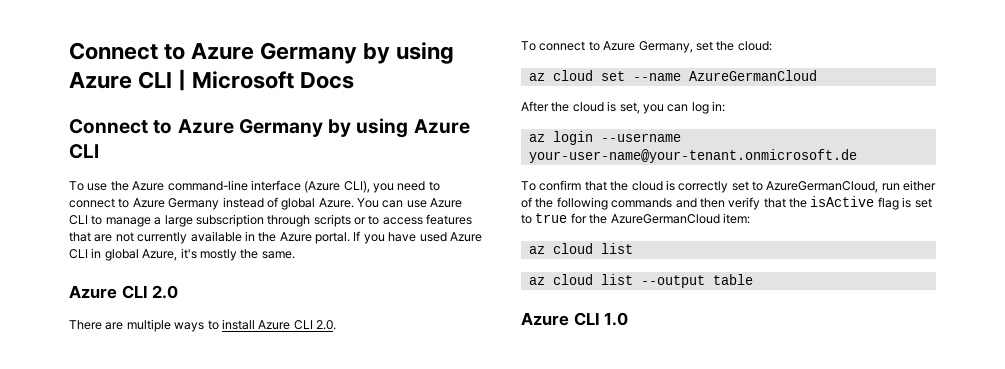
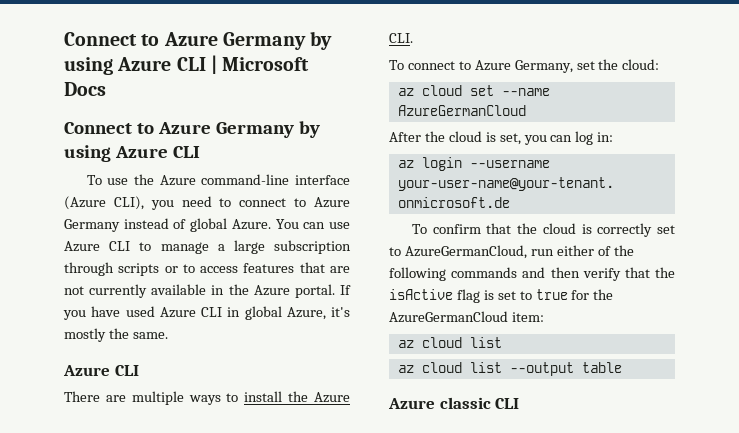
[152,285,179,299] 2.0 -> (139, 370) none
[258,320,336,330] Azure CLI 2.0. -> [288,391,350,403] [389,33,413,43] the Azure CLI.
[573,312,629,326] CLI 1.0 -> [439,397,520,409] classic CLI

